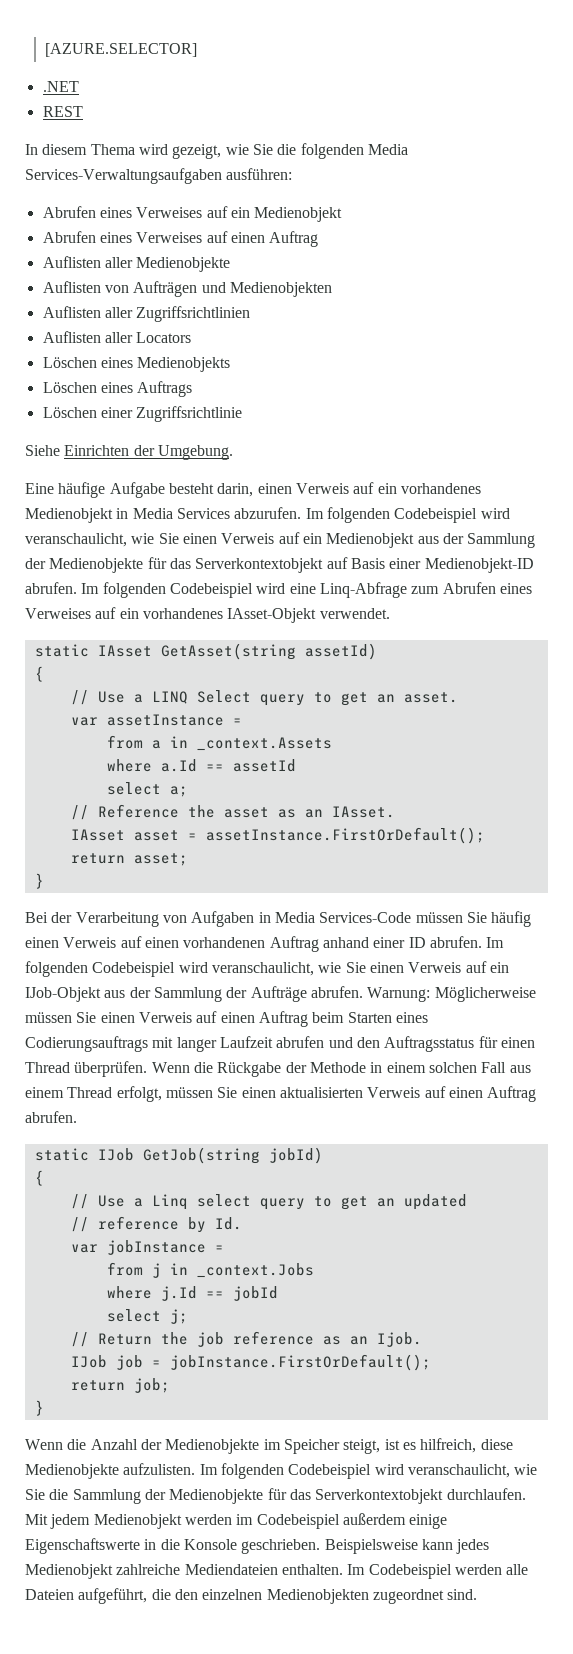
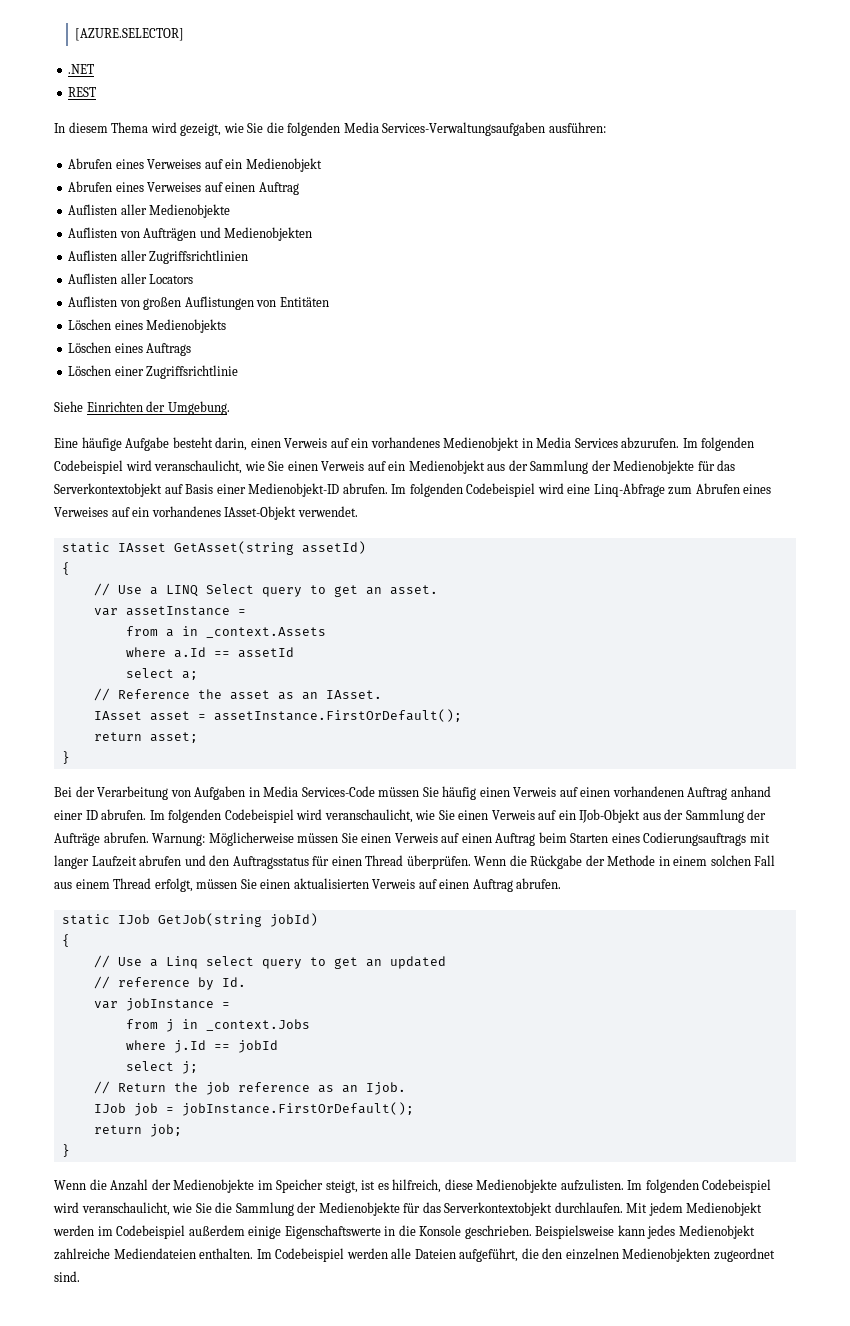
(192, 337) none -> [68,296,329,310] // Auflisten von großen Auflistungen von Entitäten

